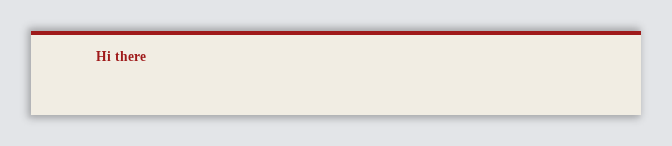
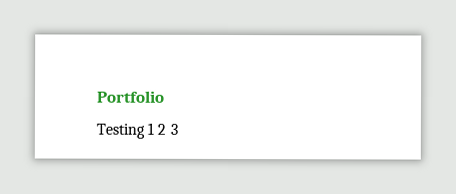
[96,51,146,61] Hi there -> [96,90,165,103] [96,122,178,139] Portfolio // Testing 1 2 3

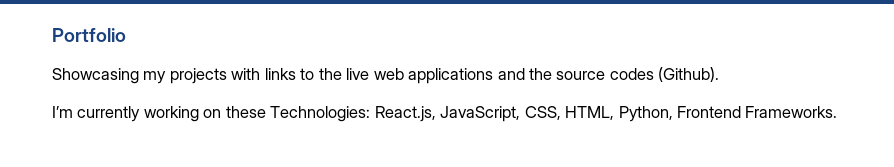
[96,122,178,139] Testing 1 2 3 -> [52,67,720,84] [52,106,838,122] Showcasing my projects with links to the live web applications and the source codes (Github). // I’m currently working on these Technologies: React.js, JavaScript, CSS, HTML, Python, Frontend Frameworks.

